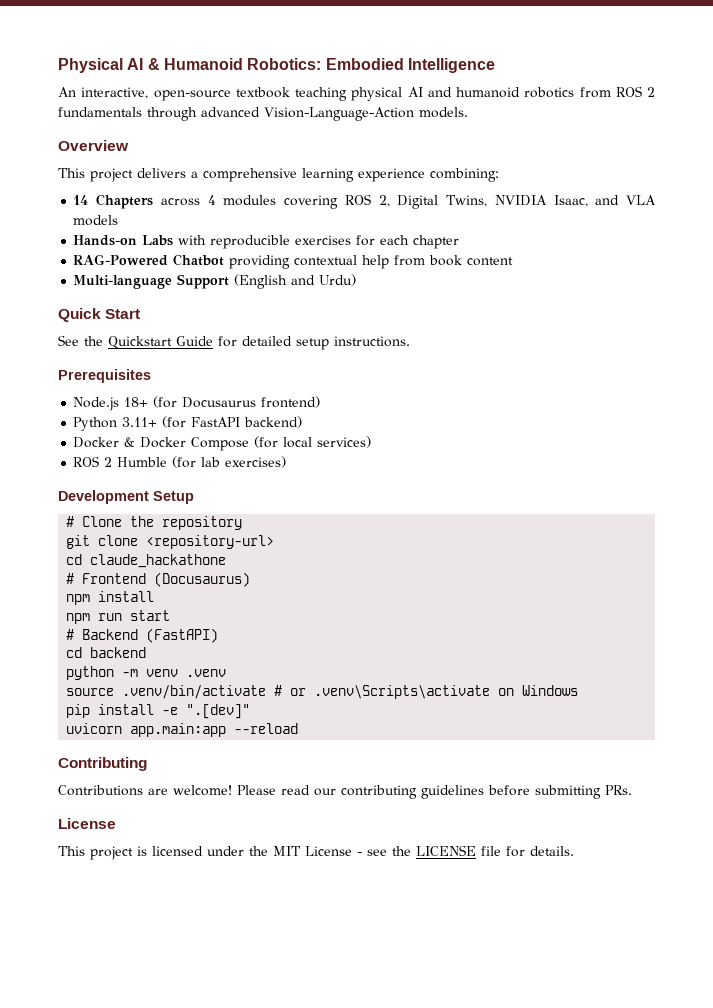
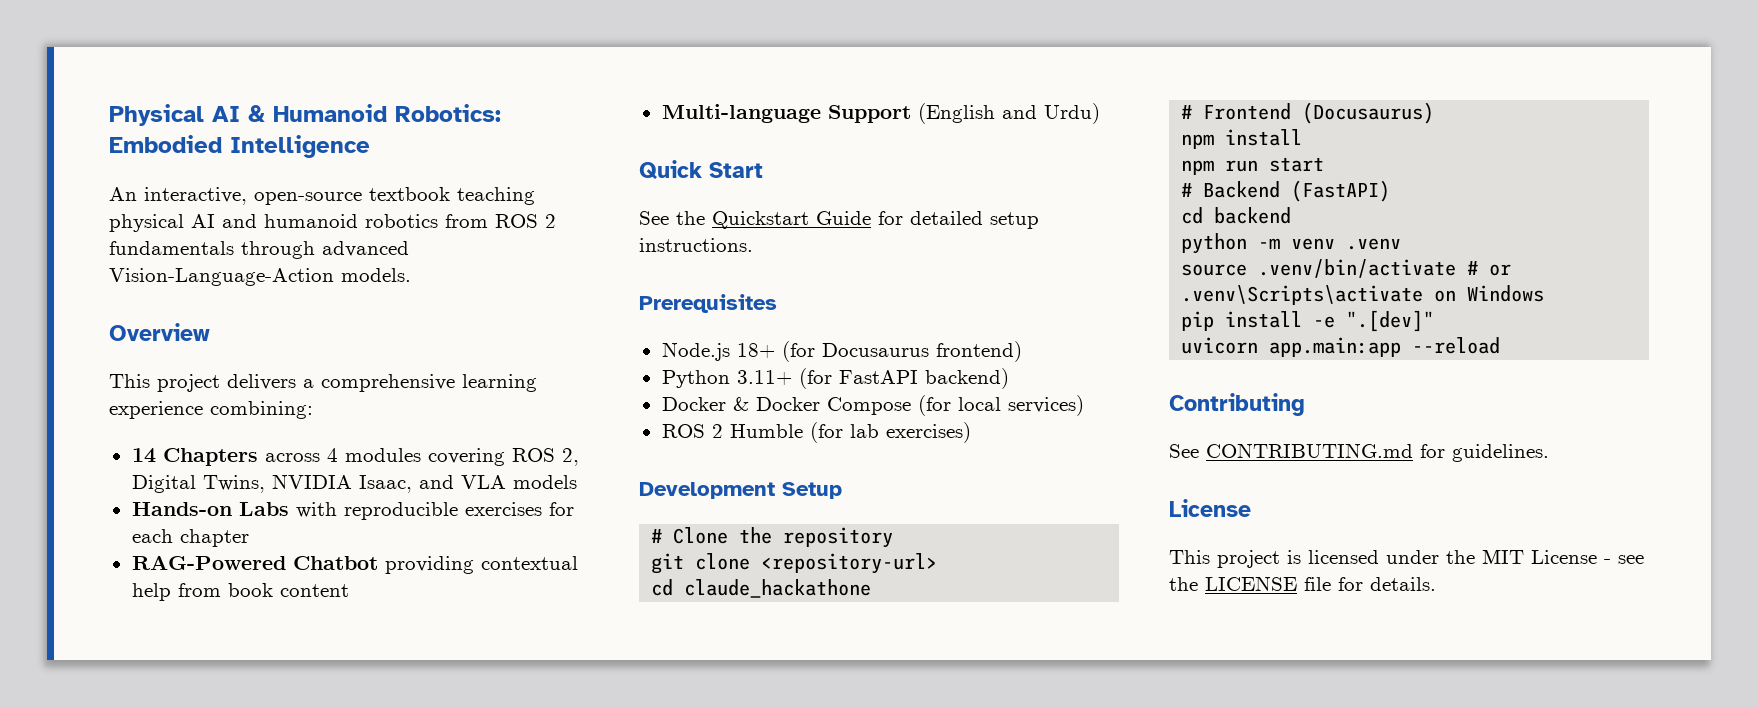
[58,785,632,799] Contributions are welcome! Please read our contributing guidelines before submitting PRs. -> [1169,443,1549,462] See CONTRIBUTING.md for guidelines.

